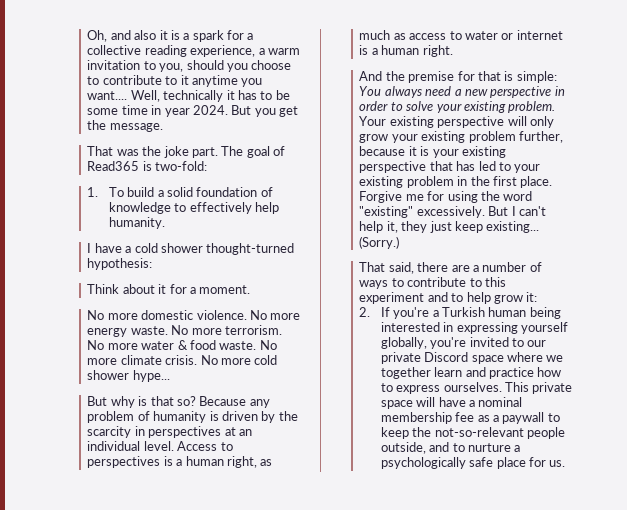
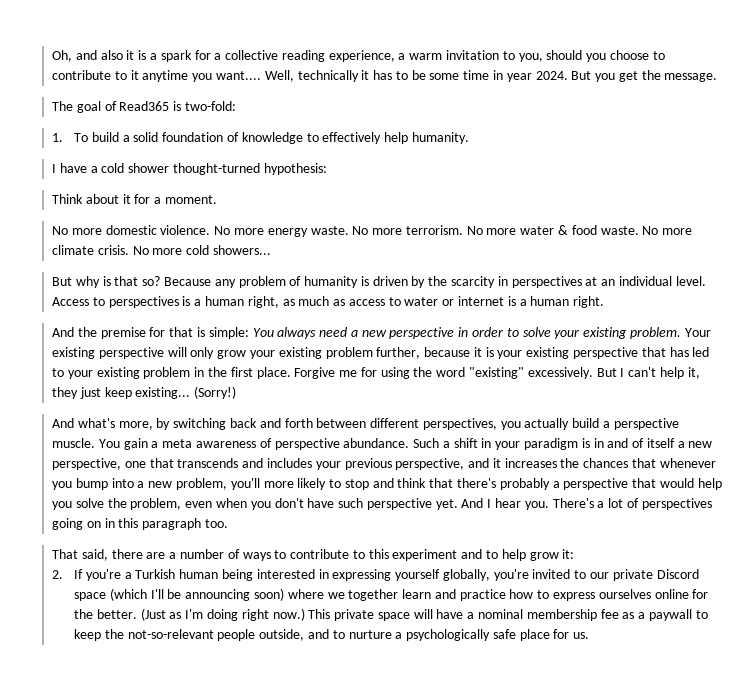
[87,146,218,158] That was the joke part. -> (718, 77) none
[87,370,170,382] shower hype... -> [212,245,271,255] showers...
[359,236,400,249] (Sorry.) -> [194,386,237,399] [52,418,679,430] [52,438,713,450] [52,458,716,470] [52,478,722,490] [52,498,712,510] [52,518,228,530] (Sorry!) // And what's more, by switching back and forth between different perspectives, you actually build a perspective muscle. You gain a meta awareness of perspective abundance. Such a shift in your paradigm is in and of itself a new perspective, one that transcends and includes your previous perspective, and it increases the chances that whenever you bump into a new problem, you'll more likely to stop and think that there's probably a perspective that would help you solve the problem, even when you don't have such perspective yet. And I hear you. There's a lot of perspectives going on in this paragraph too.
(504, 359) none -> [109,588,284,601] (which I'll be announcing soon)
[443,382,502,392] ourselves. -> [598,589,709,599] [74,608,305,621] ourselves online for the better. (Just as I'm doing right now.)

